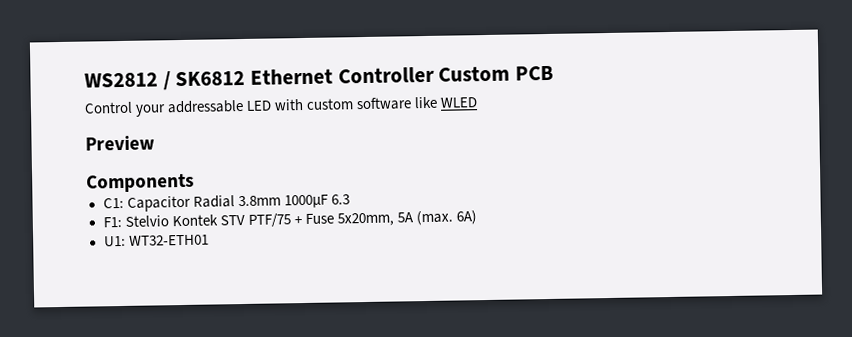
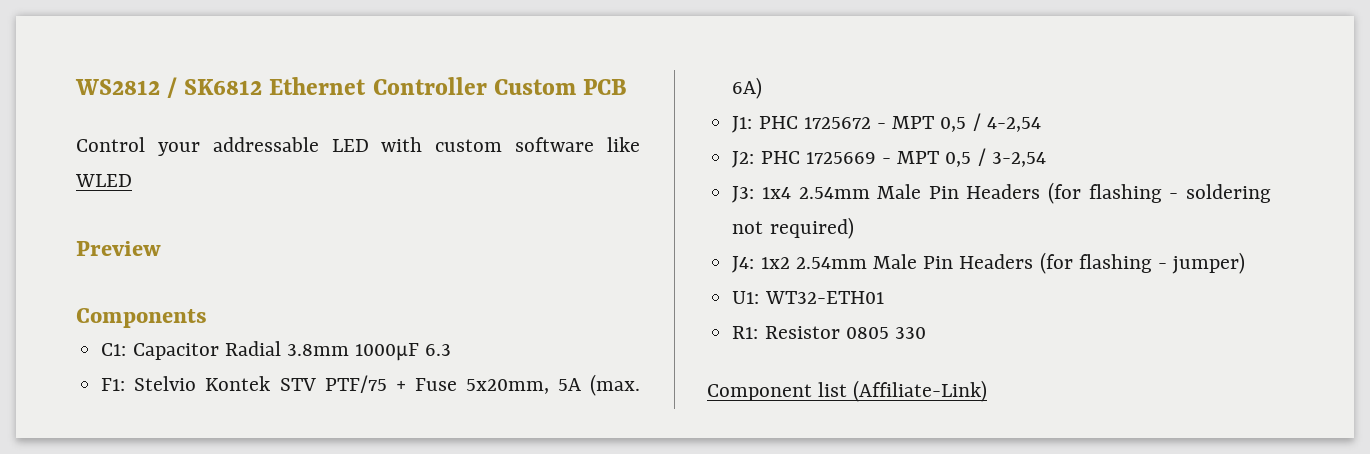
[103,234,209,247] U1: WT32-ETH01 -> [732,113,1041,133] [732,148,1046,168] [732,182,1271,204] [732,217,854,239] [732,252,1246,274] [732,291,884,304] [732,326,926,339] [707,380,988,402] J1: PHC 1725672 - MPT 0,5 / 4-2,54 // J2: PHC 1725669 - MPT 0,5 / 3-2,54 // J3: 1x4 2.54mm Male Pin Headers (for flashing - soldering not required) // J4: 1x2 2.54mm Male Pin Headers (for flashing - jumper) // U1: WT32-ETH01 // R1: Resistor 0805 330 // Component list (Affiliate-Link)

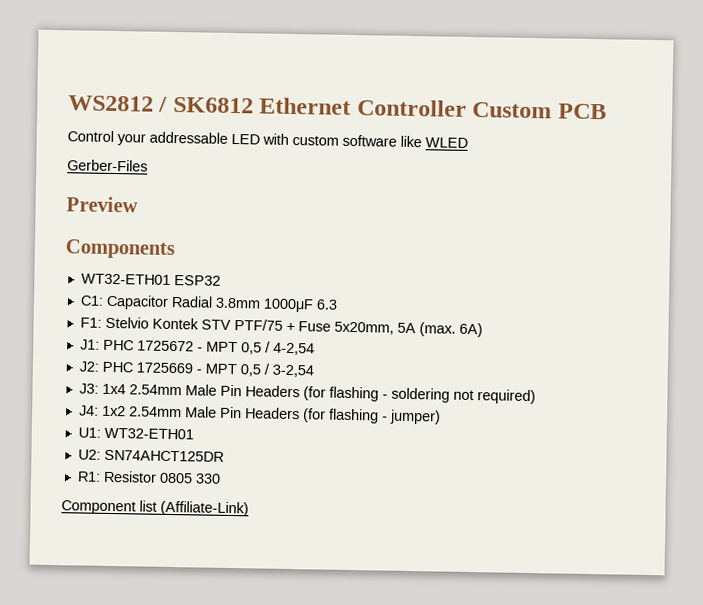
(132, 180) none -> [67,159,148,172] // Gerber-Files
(207, 318) none -> [80,273,221,286] // WT32-ETH01 ESP32
(884, 297) none -> [77,449,224,462] // U2: SN74AHCT125DR

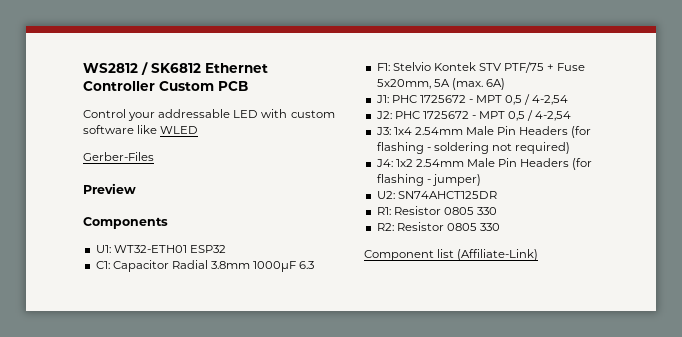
(176, 249) none -> [95,245,111,253] U1:
[135,362,314,378] 1725669 - MPT 0,5 / 3-2,54 -> [422,110,572,121] 1725672 - MPT 0,5 / 4-2,54
[77,427,194,440] // U1: WT32-ETH01 -> (481, 180) none
(221, 478) none -> [376,222,500,231] // R2: Resistor 0805 330

